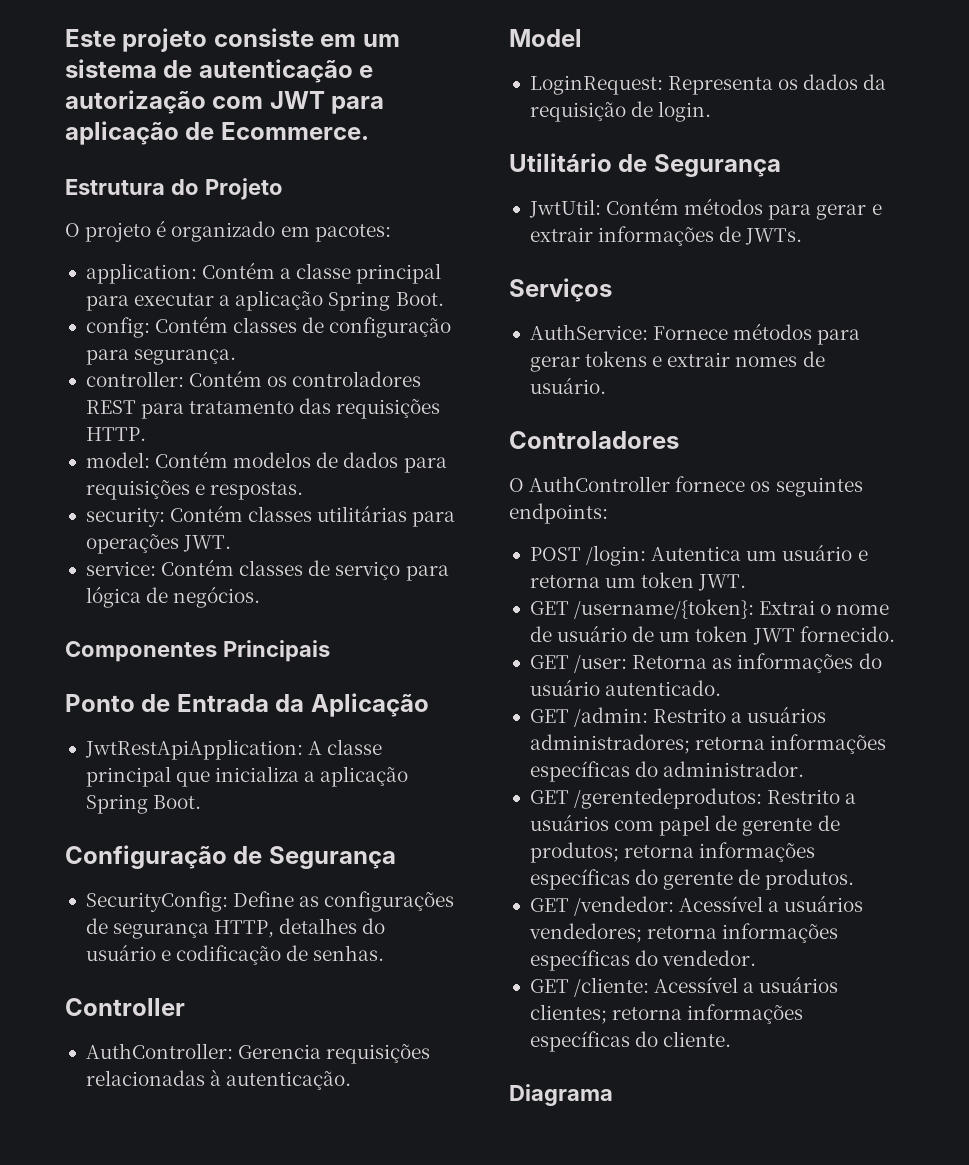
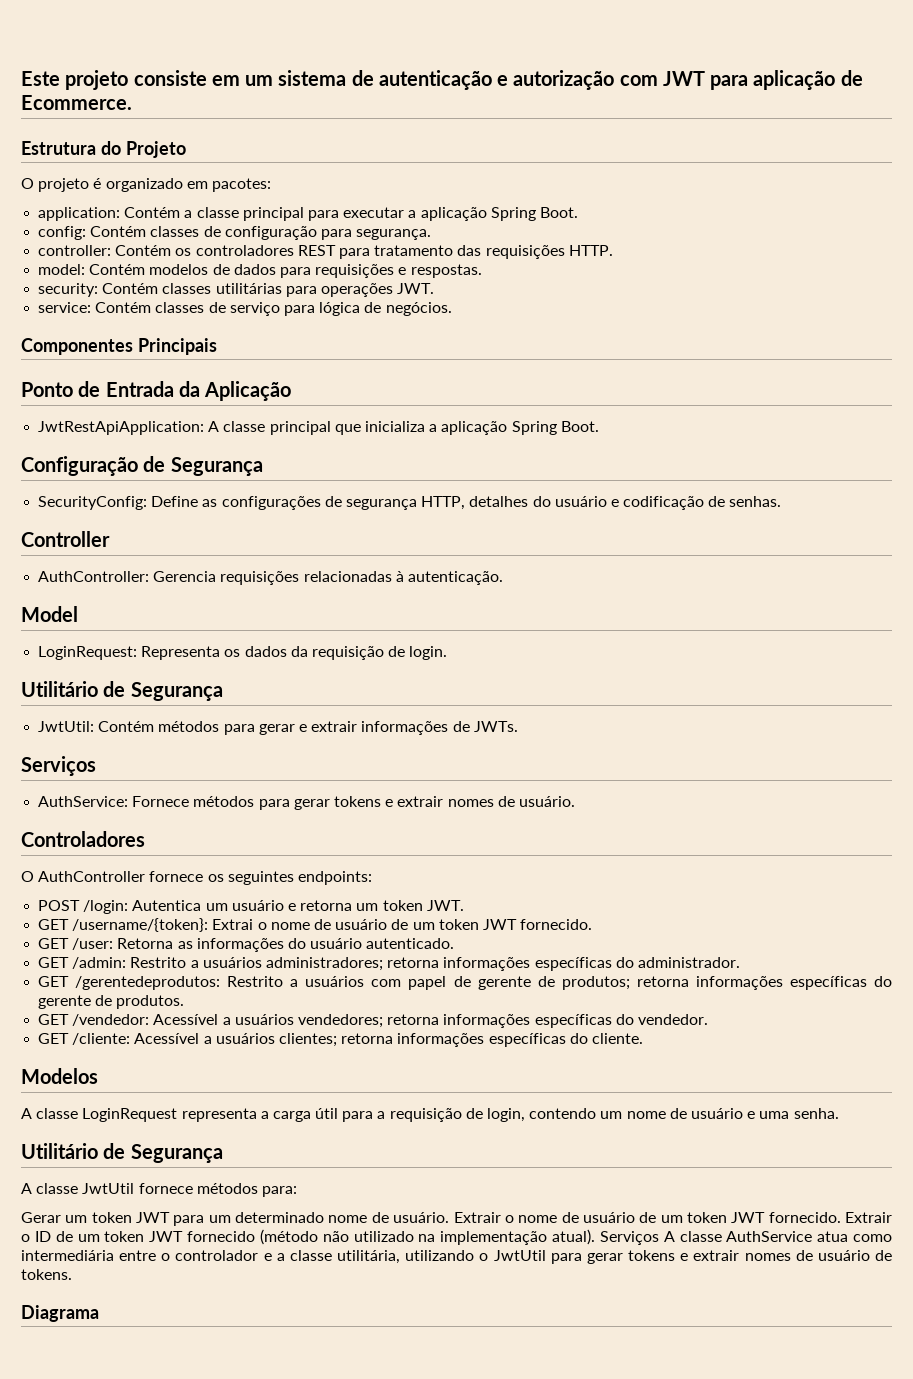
(732, 1039) none -> [21,1068,98,1084] [21,1108,839,1122] [21,1143,223,1163] [21,1183,297,1197] [21,1212,893,1226] [21,1229,893,1245] [21,1250,892,1264] [21,1269,72,1280] // Modelos // A classe LoginRequest representa a carga útil para a requisição de login, contendo um nome de usuário e uma senha. // Utilitário de Segurança // A classe JwtUtil fornece métodos para: // Gerar um token JWT para um determinado nome de usuário. Extrair o nome de usuário de um token JWT fornecido. Extrair o ID de um token JWT fornecido (método não utilizado na implementação atual). Serviços A classe AuthService atua como intermediária entre o controlador e a classe utilitária, utilizando o JwtUtil para gerar tokens e extrair nomes de usuário de tokens.

